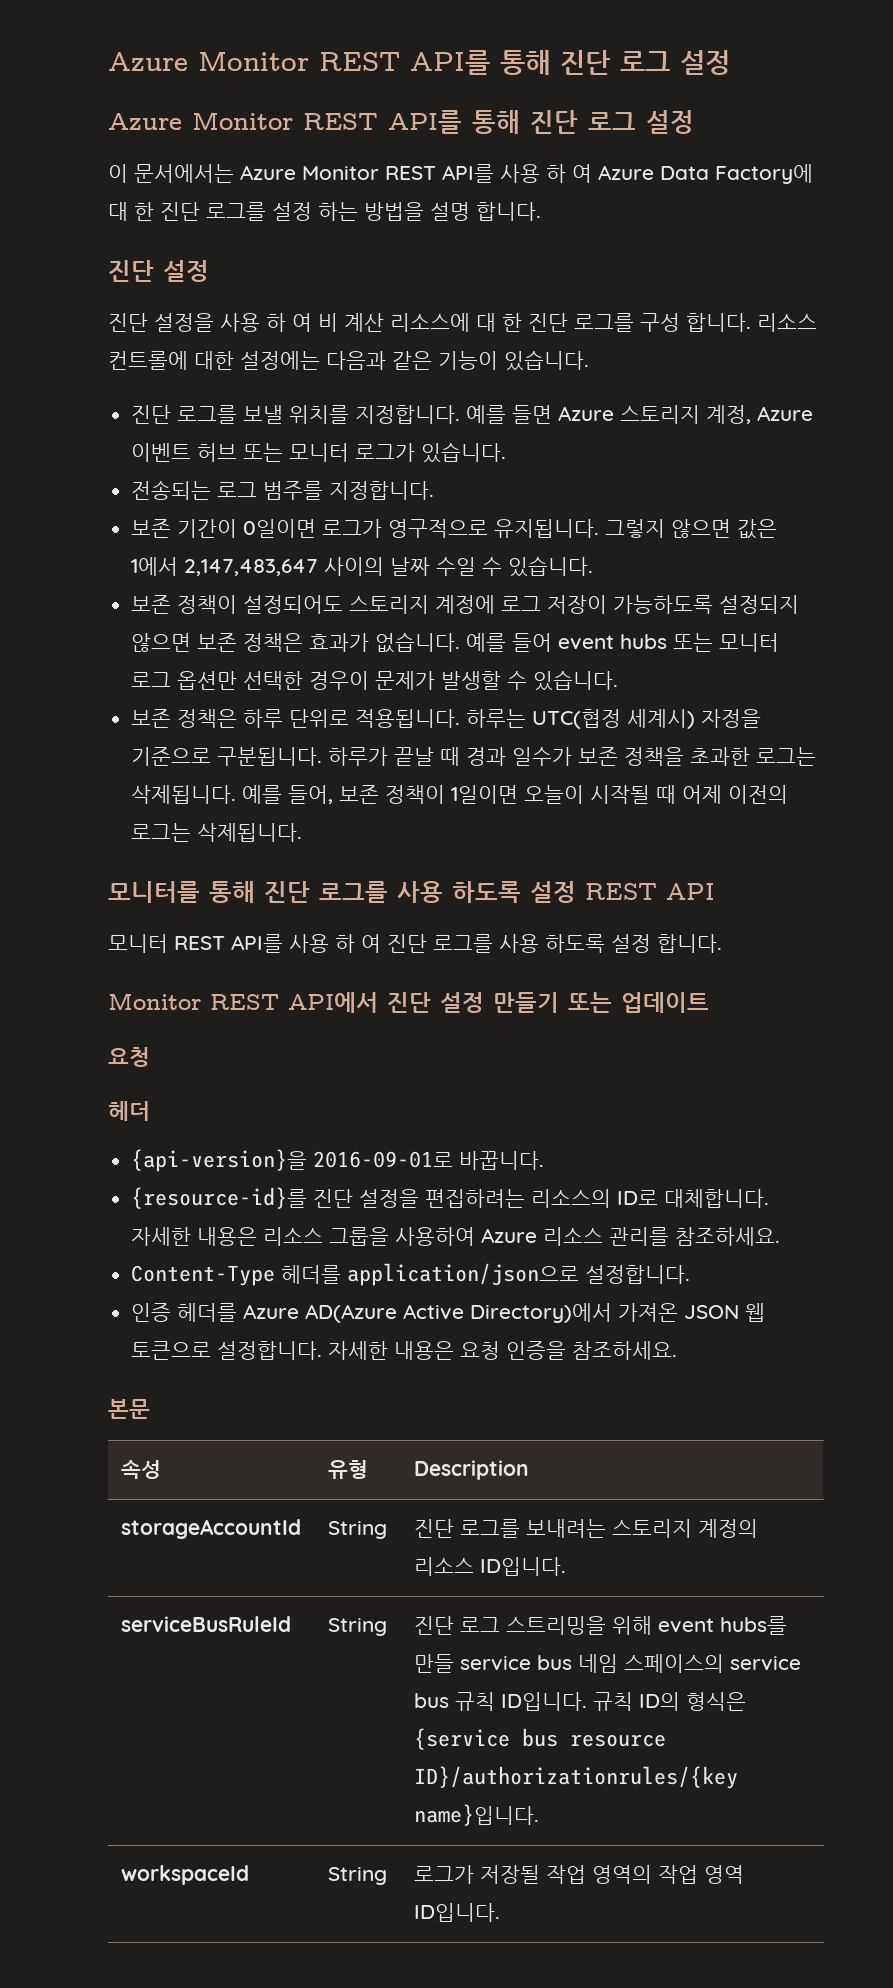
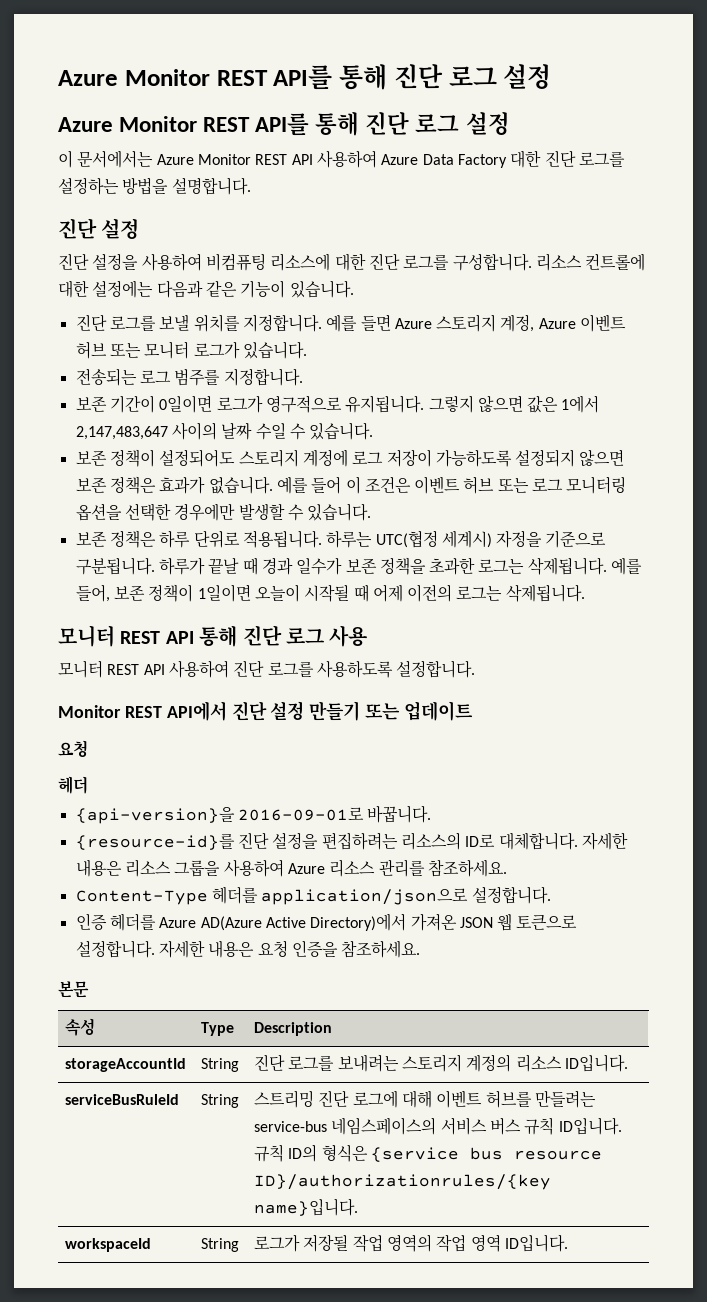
[442,164,813,184] [108,202,541,221] [108,260,209,282] [108,313,751,332] API를 사용 하 여 Azure Data Factory에 대 한 진단 로그를 설정 하는 방법을 설명 합니다. // 진단 설정 // 진단 설정을 사용 하 여 비 계산 리소스에 대 한 진단 로그를 구성 합니다. -> [291,150,625,168] [58,177,251,195] [58,218,140,239] [58,253,532,271] API 사용하여 Azure Data Factory 대한 진단 로그를 설정하는 방법을 설명합니다. // 진단 설정 // 진단 설정을 사용하여 비컴퓨팅 리소스에 대한 진단 로그를 구성합니다.
[558,633,780,652] [131,671,436,690] event hubs 또는 모니터 로그 옵션만 선택한 경우이 문제가 -> [345,476,627,494] [75,503,236,521] 이 조건은 이벤트 허브 또는 로그 모니터링 옵션을 선택한 경우에만
[108,881,715,903] [108,934,722,953] 모니터를 통해 진단 로그를 사용 하도록 설정 REST API // 모니터 REST API를 사용 하 여 진단 로그를 사용 하도록 설정 합니다. -> [58,625,368,647] [58,660,476,678] 모니터 REST API 통해 진단 로그 사용 // 모니터 REST API 사용하여 진단 로그를 사용하도록 설정합니다.
[328,1460,369,1479] 유형 -> [201,1022,235,1036] Type
[414,1616,788,1635] [414,1654,802,1673] [414,1693,450,1708] 진단 로그 스트리밍을 위해 event hubs를 만들 service bus 네임 스페이스의 service bus -> [254,1090,597,1108] [254,1117,522,1135] 스트리밍 진단 로그에 대해 이벤트 허브를 만들려는 service-bus 네임스페이스의 서비스 버스

